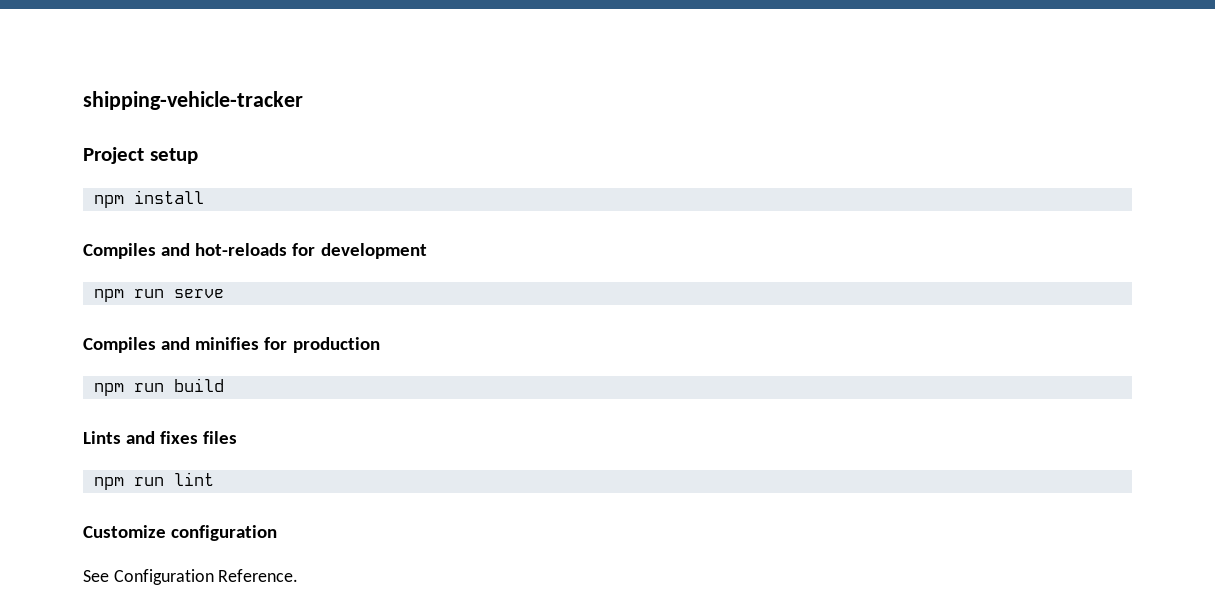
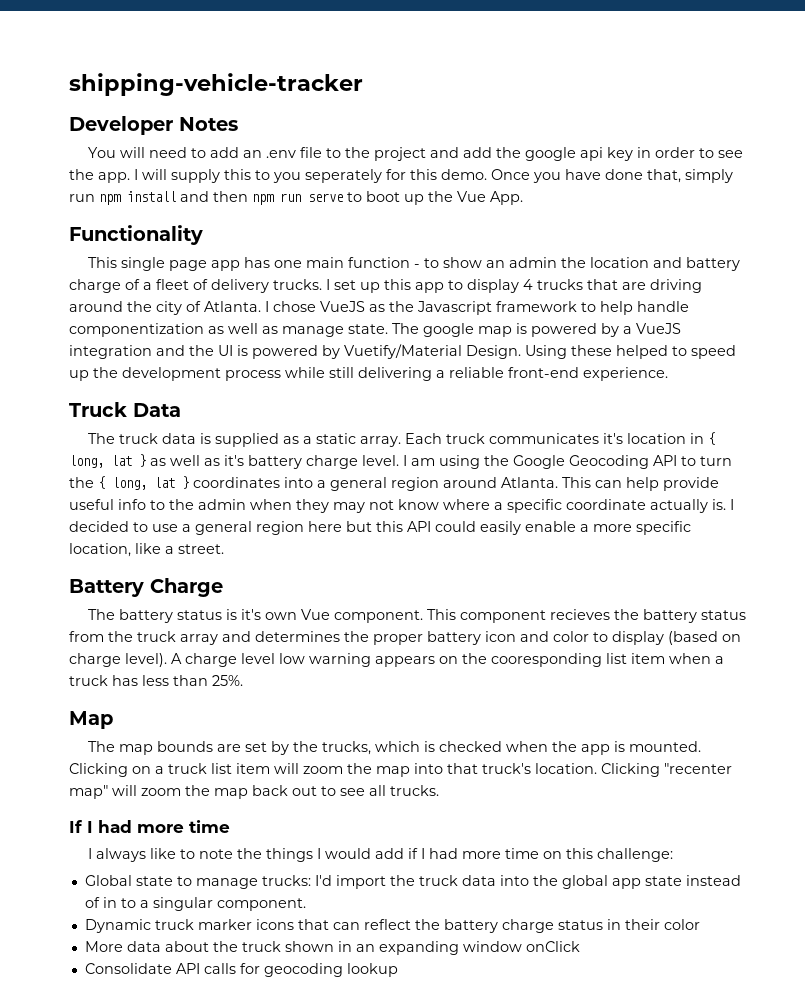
[83,147,198,164] [93,190,204,208] [83,243,427,259] [93,289,224,302] [83,337,380,353] [93,378,224,396] [83,431,238,444] [93,472,214,490] [83,525,278,541] [83,569,299,585] Project setup // npm install // Compiles and hot-reloads for development // npm run serve // Compiles and minifies for production // npm run build // Lints and fixes files // npm run lint // Customize configuration // See Configuration Reference. -> [69,116,238,135] [88,147,744,161] [69,169,733,183] [69,191,523,205] [69,225,203,245] [88,257,741,271] [69,279,702,293] [69,301,689,315] [69,323,681,337] [69,344,736,359] [69,367,668,381] [69,402,181,417] [88,432,716,447] [69,454,732,469] [69,476,719,491] [69,499,734,513] [69,521,691,535] [69,543,224,557] [69,578,223,597] [88,609,747,623] [69,631,741,645] [69,653,724,667] [69,675,243,686] [69,711,113,729] [88,741,702,755] [69,763,732,777] [69,785,439,799] [69,820,230,833] [88,848,674,862] [84,875,741,889] [84,897,306,911] [84,919,700,933] [84,941,580,955] [84,963,398,977] Developer Notes // You will need to add an .env file to the project and add the google api key in order to see the app. I will supply this to you seperately for this demo. Once you have done that, simply run npm install and then npm run serve to boot up the Vue App. // Functionality // This single page app has one main function - to show an admin the location and battery charge of a fleet of delivery trucks. I set up this app to display 4 trucks that are driving around the city of Atlanta. I chose VueJS as the Javascript framework to help handle componentization as well as manage state. The google map is powered by a VueJS integration and the UI is powered by Vuetify/Material Design. Using these helped to speed up the development process while still delivering a reliable front-end experience. // Truck Data // The truck data is supplied as a static array. Each truck communicates it's location in { long, lat } as well as it's battery charge level. I am using the Google Geocoding API to turn the { long, lat } coordinates into a general region around Atlanta. This can help provide useful info to the admin when they may not know where a specific coordinate actually is. I decided to use a general region here but this API could easily enable a more specific location, like a street. // Battery Charge // The battery status is it's own Vue component. This component recieves the battery status from the truck array and determines the proper battery icon and color to display (based on charge level). A charge level low warning appears on the cooresponding list item when a truck has less than 25%. // Map // The map bounds are set by the trucks, which is checked when the app is mounted. Clicking on a truck list item will zoom the map into that truck's location. Clicking "recenter map" will zoom the map back out to see all trucks. // If I had more time // I always like to note the things I would add if I had more time on this challenge: // Global state to manage trucks: I'd import the truck data into the global app state instead of in to a singular component. // Dynamic truck marker icons that can reflect the battery charge status in their color // More data about the truck shown in an expanding window onClick // Consolidate API calls for geocoding lookup

